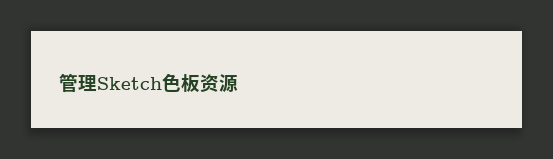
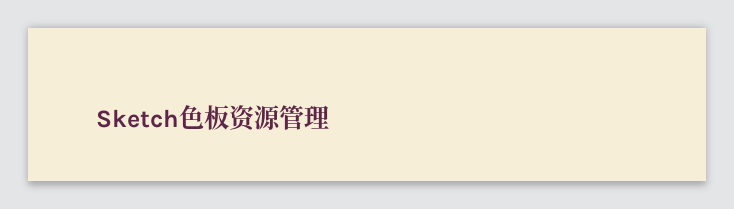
[59,73,97,93] 管理 -> (96, 118) none
(238, 83) none -> [279,105,329,130] 管理

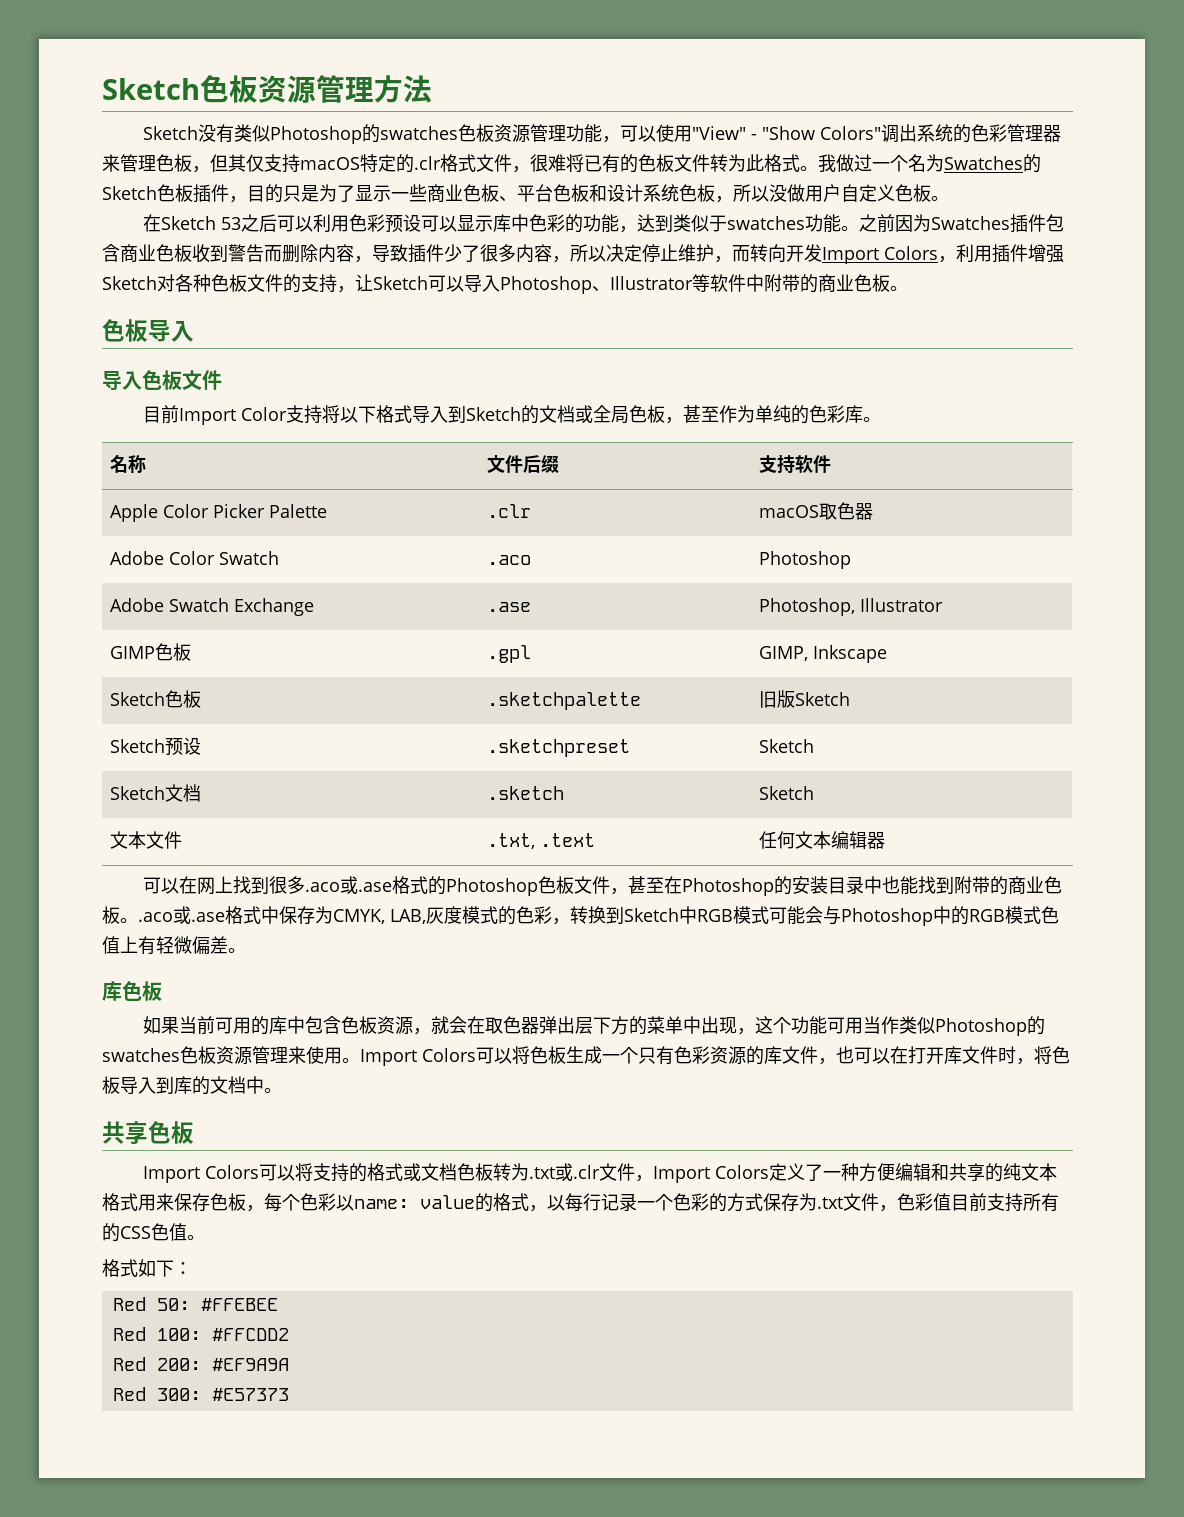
(329, 117) none -> [373,75,432,103] [142,124,1061,144] [102,154,1041,173] [102,184,949,203] [142,214,1064,233] [102,244,1064,264] [102,274,908,294] [102,319,194,342] [102,370,222,390] [142,405,881,425] [110,455,147,474] [487,455,560,473] [759,455,832,473] [110,504,328,522] [487,504,532,518] [759,502,874,520] [110,551,280,565] [487,555,532,565] [759,551,852,569] [110,598,315,616] [487,602,532,612] [759,598,944,616] [110,643,192,661] [487,645,532,663] [759,645,888,663] [110,690,202,708] [487,692,642,710] [759,690,851,708] [110,737,202,756] [487,739,631,757] [759,739,815,753] [110,784,202,802] [487,786,565,800] [759,786,815,800] [110,831,183,849] [487,833,596,849] [759,831,886,849] [142,876,1062,896] [102,906,1059,926] [102,936,246,955] [102,981,162,1001] [142,1016,1045,1036] [102,1046,1070,1066] [102,1076,282,1095] [102,1121,194,1144] [142,1163,1057,1183] [102,1193,1059,1212] [102,1223,205,1242] [102,1259,192,1277] [112,1297,278,1311] [112,1327,289,1341] [112,1357,289,1371] [112,1387,289,1401] 方法 // Sketch没有类似Photoshop的swatches色板资源管理功能，可以使用"View" - "Show Colors"调出系统的色彩管理器来管理色板，但其仅支持macOS特定的.clr格式文件，很难将已有的色板文件转为此格式。我做过一个名为Swatches的Sketch色板插件，目的只是为了显示一些商业色板、平台色板和设计系统色板，所以没做用户自定义色板。 // 在Sketch 53之后可以利用色彩预设可以显示库中色彩的功能，达到类似于swatches功能。之前因为Swatches插件包含商业色板收到警告而删除内容，导致插件少了很多内容，所以决定停止维护，而转向开发Import Colors，利用插件增强Sketch对各种色板文件的支持，让Sketch可以导入Photoshop、Illustrator等软件中附带的商业色板。 // 色板导入 // 导入色板文件 // 目前Import Color支持将以下格式导入到Sketch的文档或全局色板，甚至作为单纯的色彩库。 // 名称 | 文件后缀 | 支持软件 // Apple Color Picker Palette | .clr | macOS取色器 // Adobe Color Swatch | .aco | Photoshop // Adobe Swatch Exchange | .ase | Photoshop, Illustrator // GIMP色板 | .gpl | GIMP, Inkscape // Sketch色板 | .sketchpalette | 旧版Sketch // Sketch预设 | .sketchpreset | Sketch // Sketch文档 | .sketch | Sketch // 文本文件 | .txt, .text | 任何文本编辑器 // 可以在网上找到很多.aco或.ase格式的Photoshop色板文件，甚至在Photoshop的安装目录中也能找到附带的商业色板。.aco或.ase格式中保存为CMYK, LAB,灰度模式的色彩，转换到Sketch中RGB模式可能会与Photoshop中的RGB模式色值上有轻微偏差。 // 库色板 // 如果当前可用的库中包含色板资源，就会在取色器弹出层下方的菜单中出现，这个功能可用当作类似Photoshop的swatches色板资源管理来使用。Import Colors可以将色板生成一个只有色彩资源的库文件，也可以在打开库文件时，将色板导入到库的文档中。 // 共享色板 // Import Colors可以将支持的格式或文档色板转为.txt或.clr文件，Import Colors定义了一种方便编辑和共享的纯文本格式用来保存色板，每个色彩以name: value的格式，以每行记录一个色彩的方式保存为.txt文件，色彩值目前支持所有的CSS色值。 // 格式如下： // Red 50: #FFEBEE // Red 100: #FFCDD2 // Red 200: #EF9A9A // Red 300: #E57373

